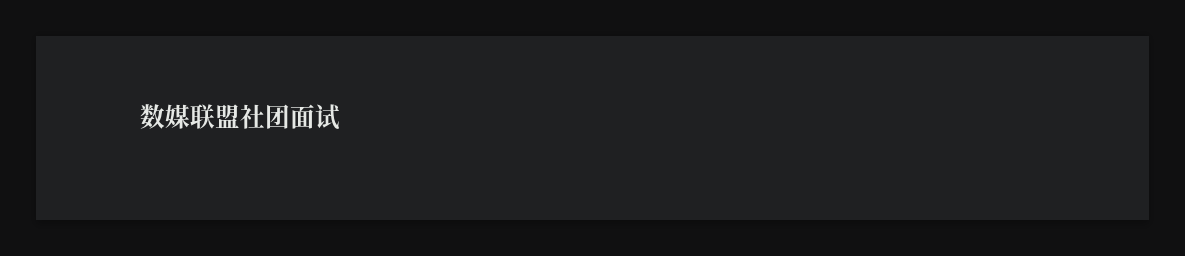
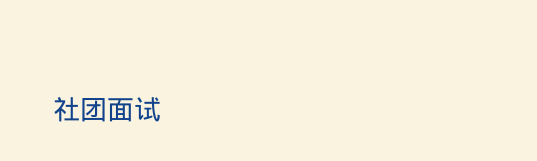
[140,104,240,129] 数媒联盟 -> (53, 109) none

